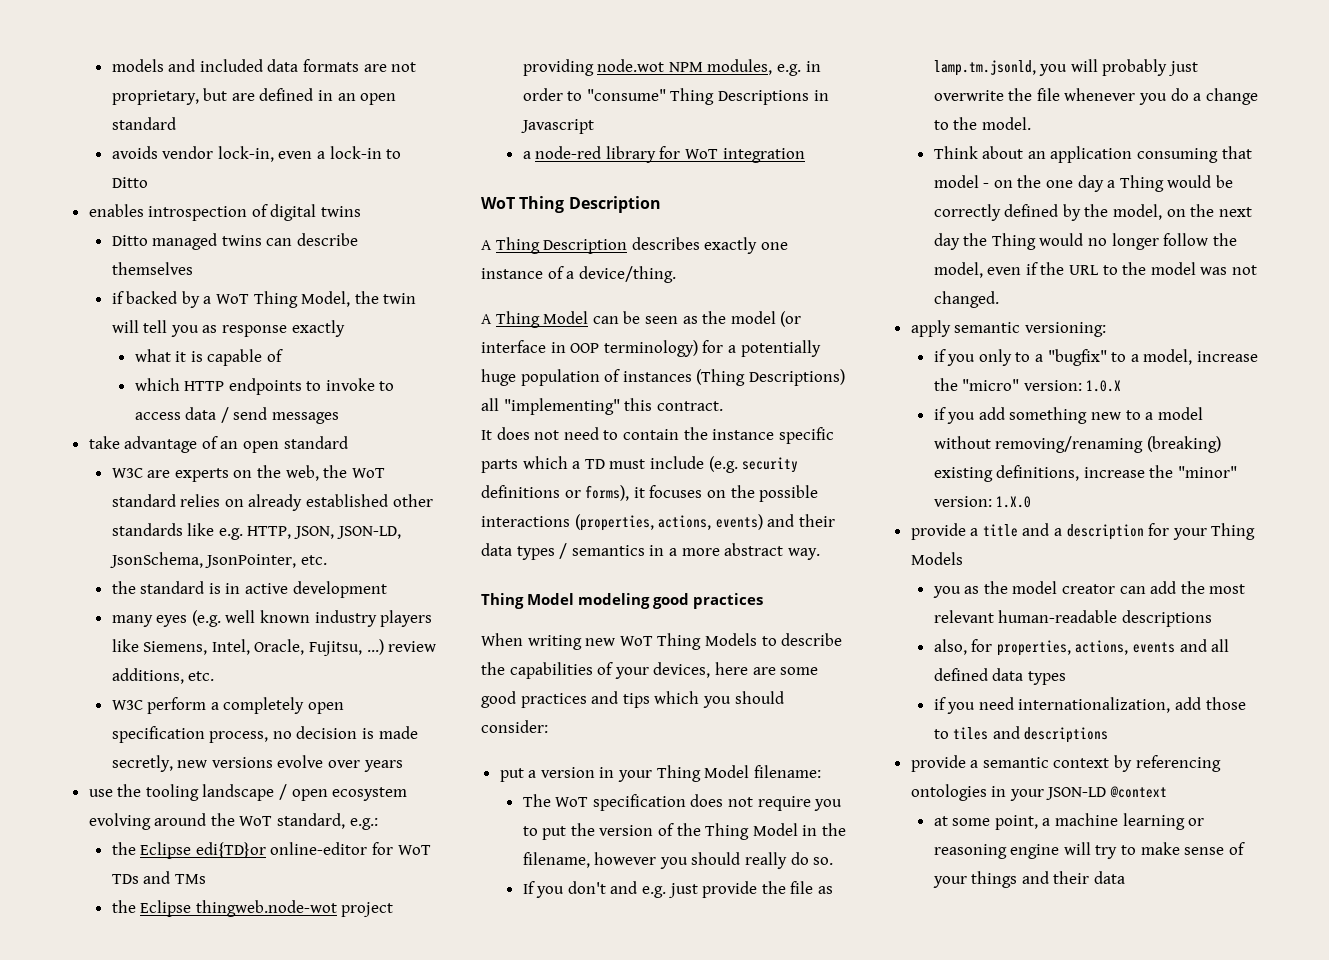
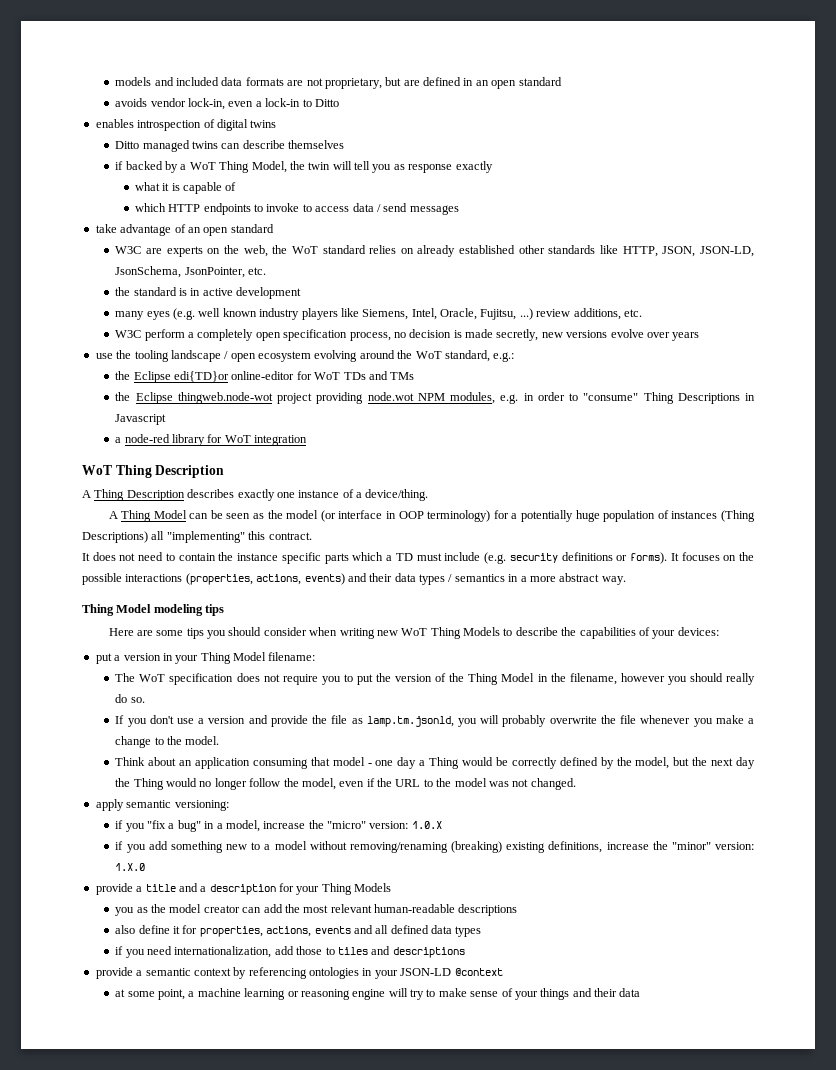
[218,528,243,540] e.g. -> (619, 249) none
[585,485,645,501] forms), it -> [630,552,679,564] forms). It
[653,593,764,609] [481,633,523,646] good practices // When -> [205,604,225,616] [108,627,338,639] tips // Here are some tips you should consider when
[653,662,819,678] [481,691,784,708] [481,720,548,733] devices, here are some good practices and tips which you should consider: -> [677,627,719,636] devices:
[610,881,698,898] and e.g. just -> [176,715,268,724] use a version and
[1167,61,1198,76] just -> (547, 721) none
[1170,88,1189,101] do -> [715,715,744,724] make
[993,175,1042,188] on the -> (372, 764) none
[1166,209,1186,217] on -> [673,757,690,766] but
[978,349,1127,366] only to a "bugfix" to -> [147,820,215,832] "fix a bug" in
[933,639,967,655] also, -> [115,925,181,934] also define it

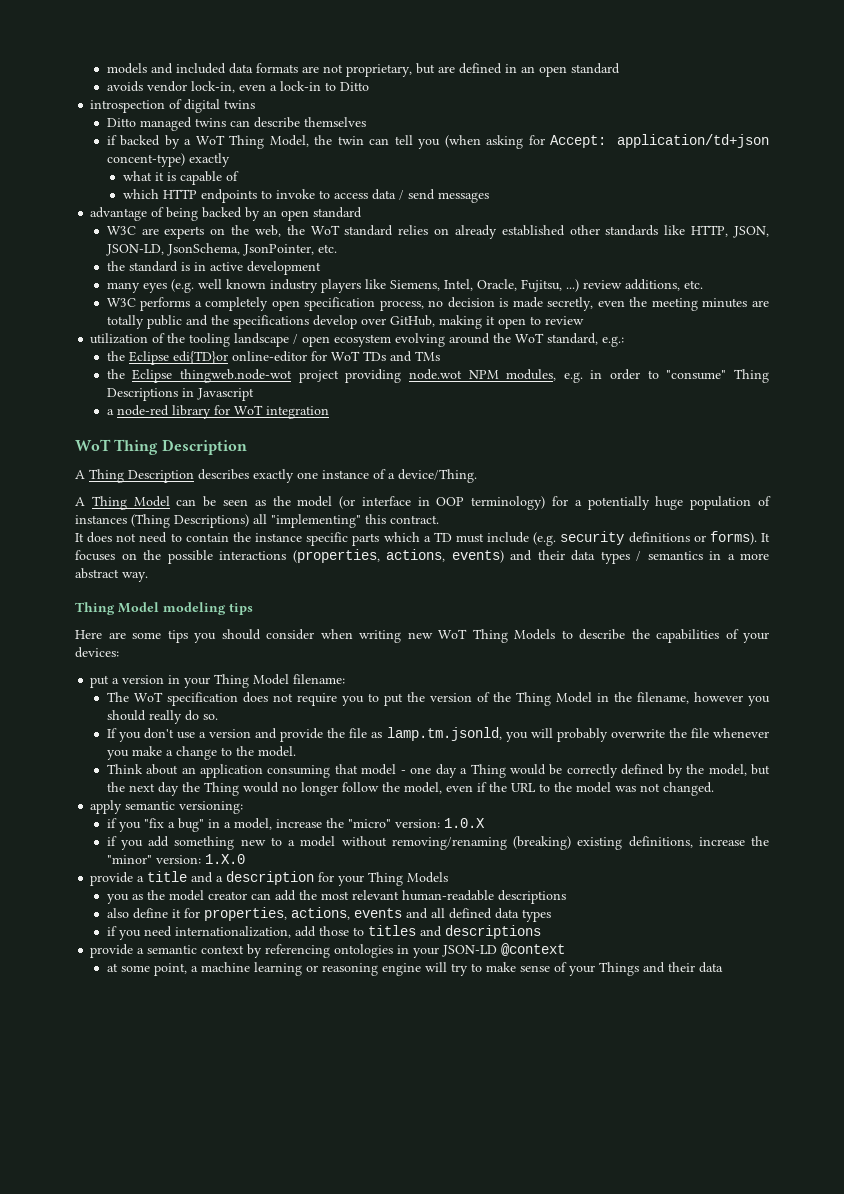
[95,119,134,128] enables -> (369, 86) none
[332,161,352,170] will -> [369,138,390,145] can
[393,164,453,173] as response -> [444,134,769,149] [106,153,185,167] (when asking for Accept: application/td+json concent-type)
[95,224,117,233] take -> (490, 197) none
(186, 228) none -> [166,207,261,221] being backed by
[144,329,185,341] perform -> [140,297,191,311] performs
[541,329,700,341] [95,353,113,359] new versions evolve over years // use -> [597,297,769,311] [106,315,584,329] [90,333,166,344] even the meeting minutes are totally public and the specifications develop over GitHub, making it open to review // utilization of
[365,489,429,501] device/thing. -> [398,469,477,483] device/Thing.
[337,947,368,955] tiles -> [367,925,416,936] titles
[540,988,570,1000] things -> [598,962,639,976] Things

